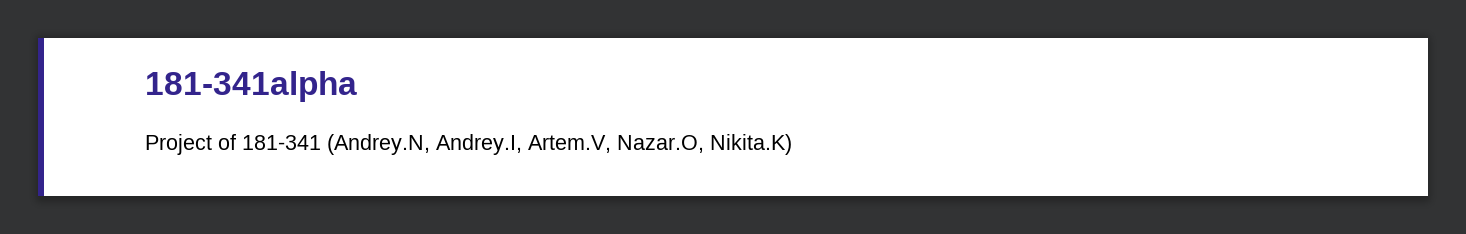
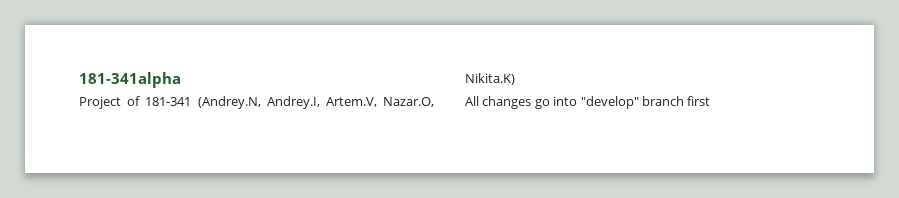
(792, 144) none -> [465,96,711,109] // All changes go into "develop" branch first

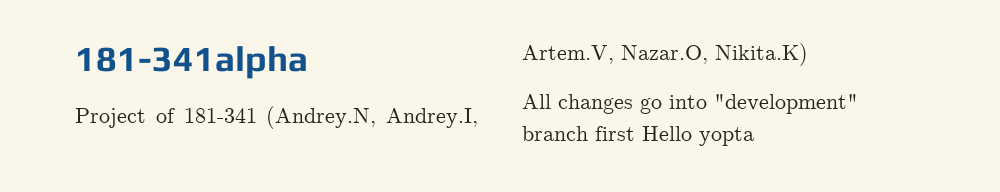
[580,96,639,109] "develop" -> [714,94,858,114] "development"
(711, 101) none -> [642,126,754,146] Hello yopta

